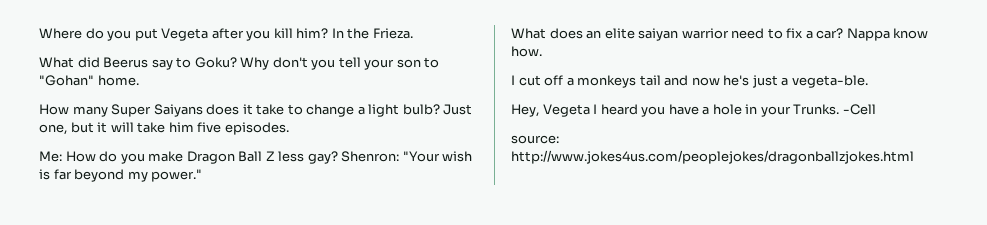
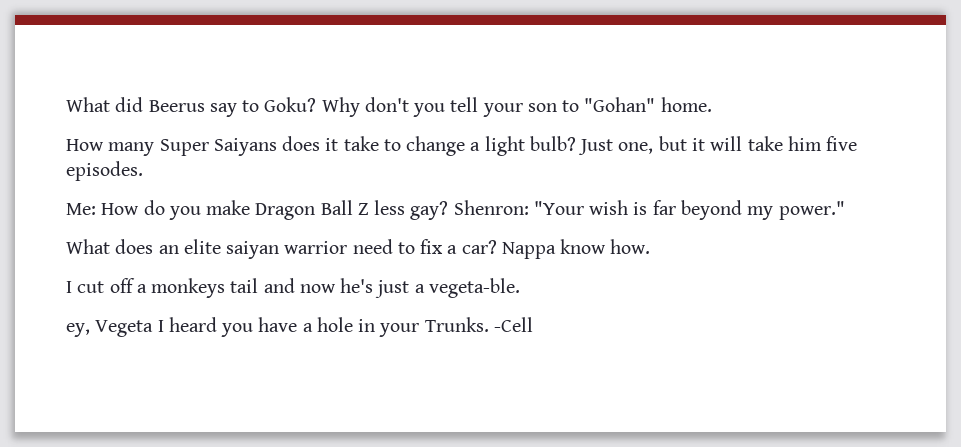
[39,28,413,41] Where do you put Vegeta after you kill him? In the Frieza. // -> (66, 104) none
[511,104,539,117] Hey, -> [66,323,90,337] ey,
[511,135,559,144] [511,150,914,164] // source: http://www.jokes4us.com/peoplejokes/dragonballzjokes.html -> (533, 324) none

